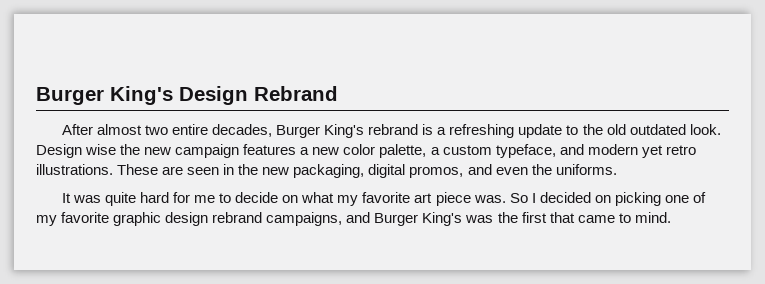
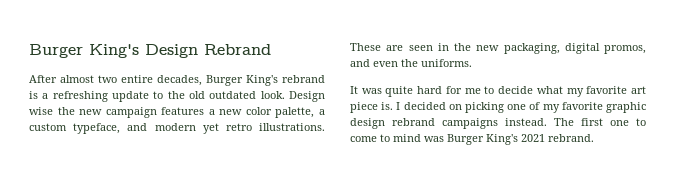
[282,195,299,203] on -> (534, 90) none
[473,193,528,203] was. So -> [381,102,394,110] is.
[266,212,671,226] campaigns, and Burger King's was the first that came to mind. -> [442,118,646,129] [350,134,594,145] campaigns instead. The first one to come to mind was Burger King's 2021 rebrand.

